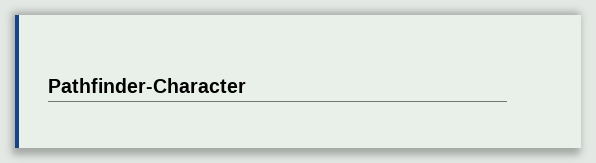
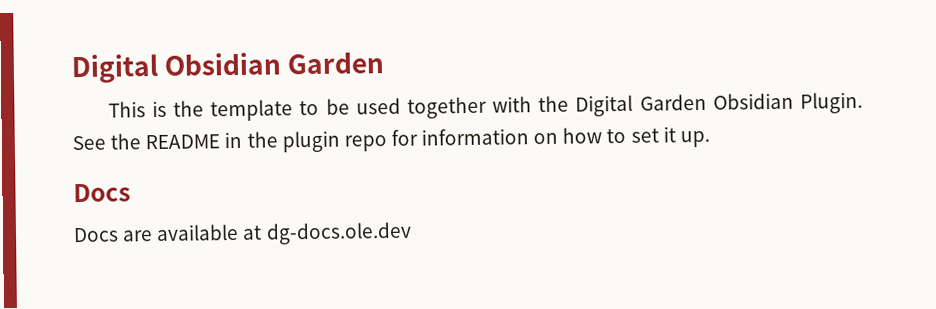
[48,78,246,93] Pathfinder-Character -> [71,52,385,84] [107,91,863,122] [72,126,710,153] [73,183,131,203] [73,221,412,245] Digital Obsidian Garden // This is the template to be used together with the Digital Garden Obsidian Plugin. See the README in the plugin repo for information on how to set it up. // Docs // Docs are available at dg-docs.ole.dev

